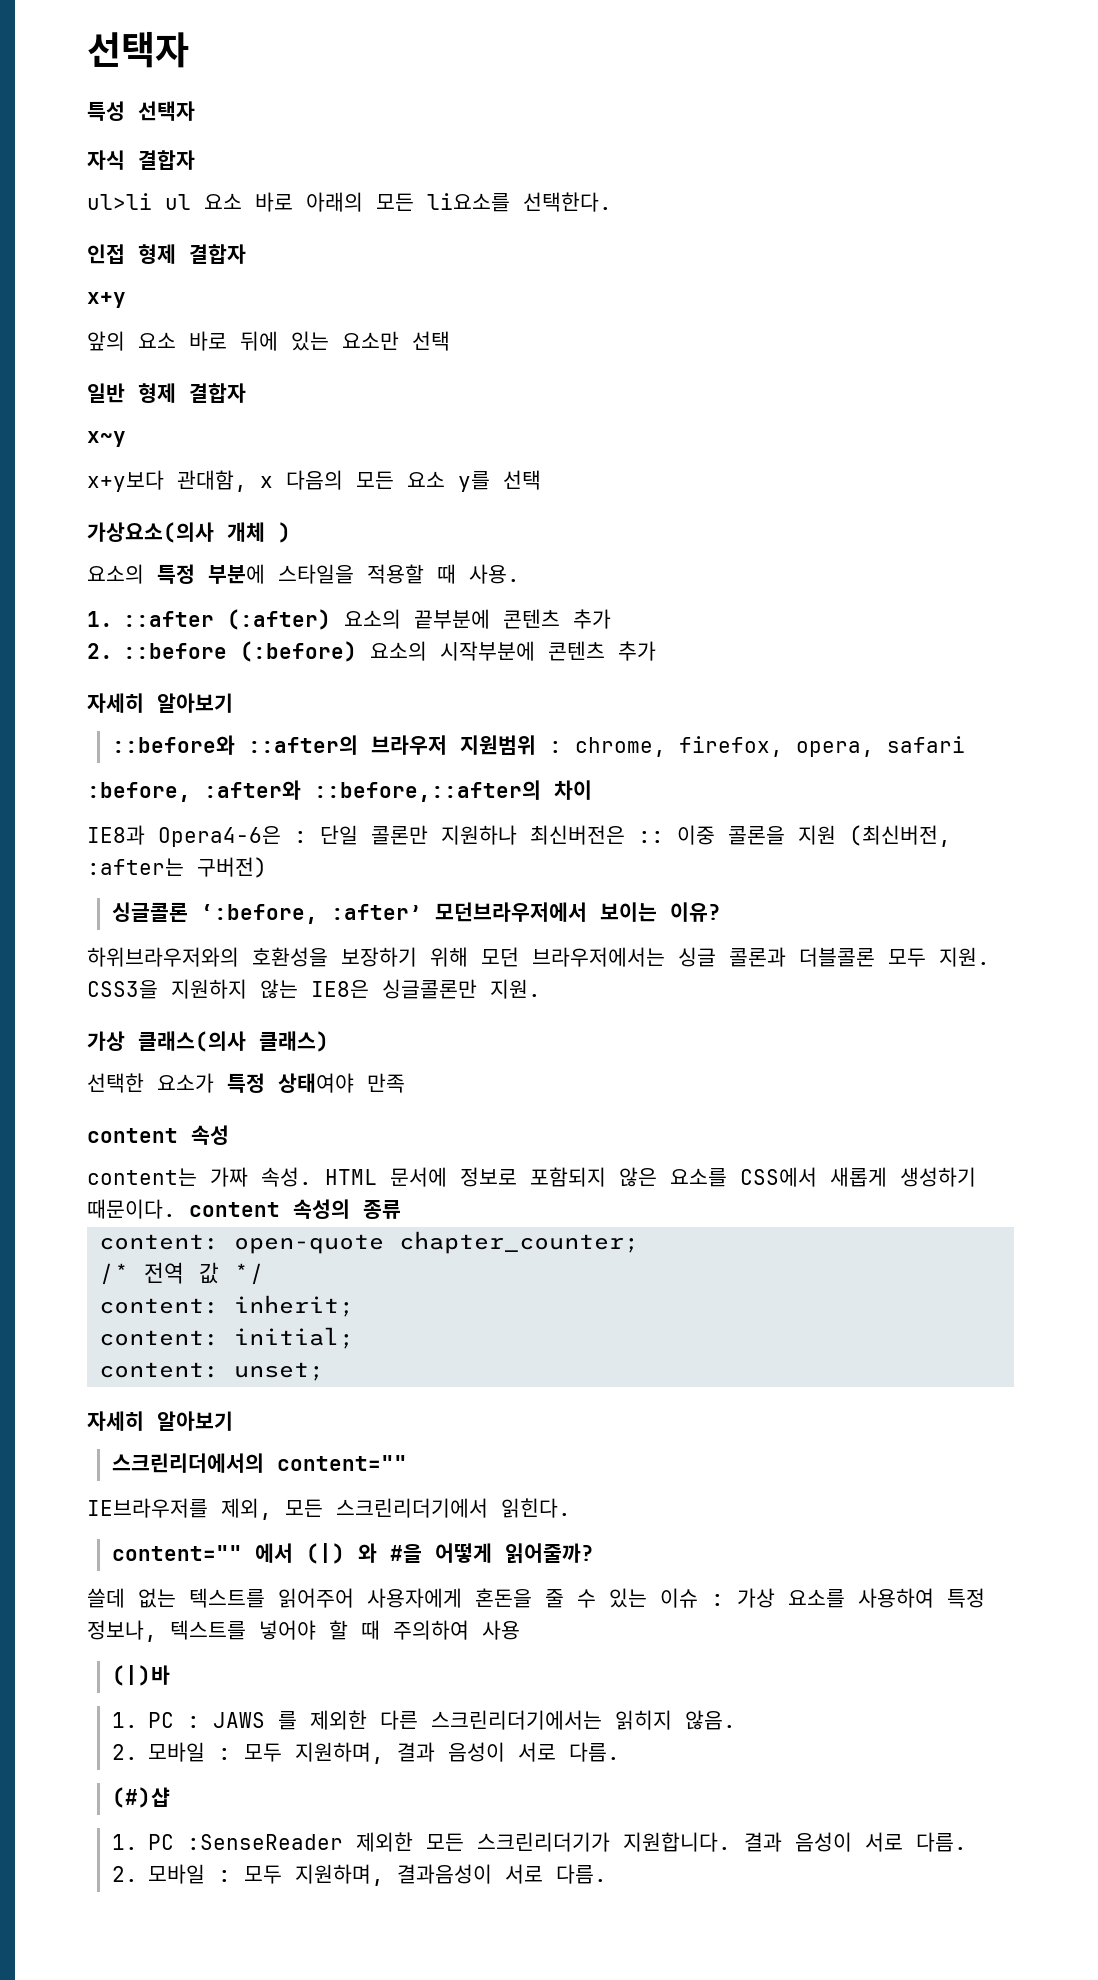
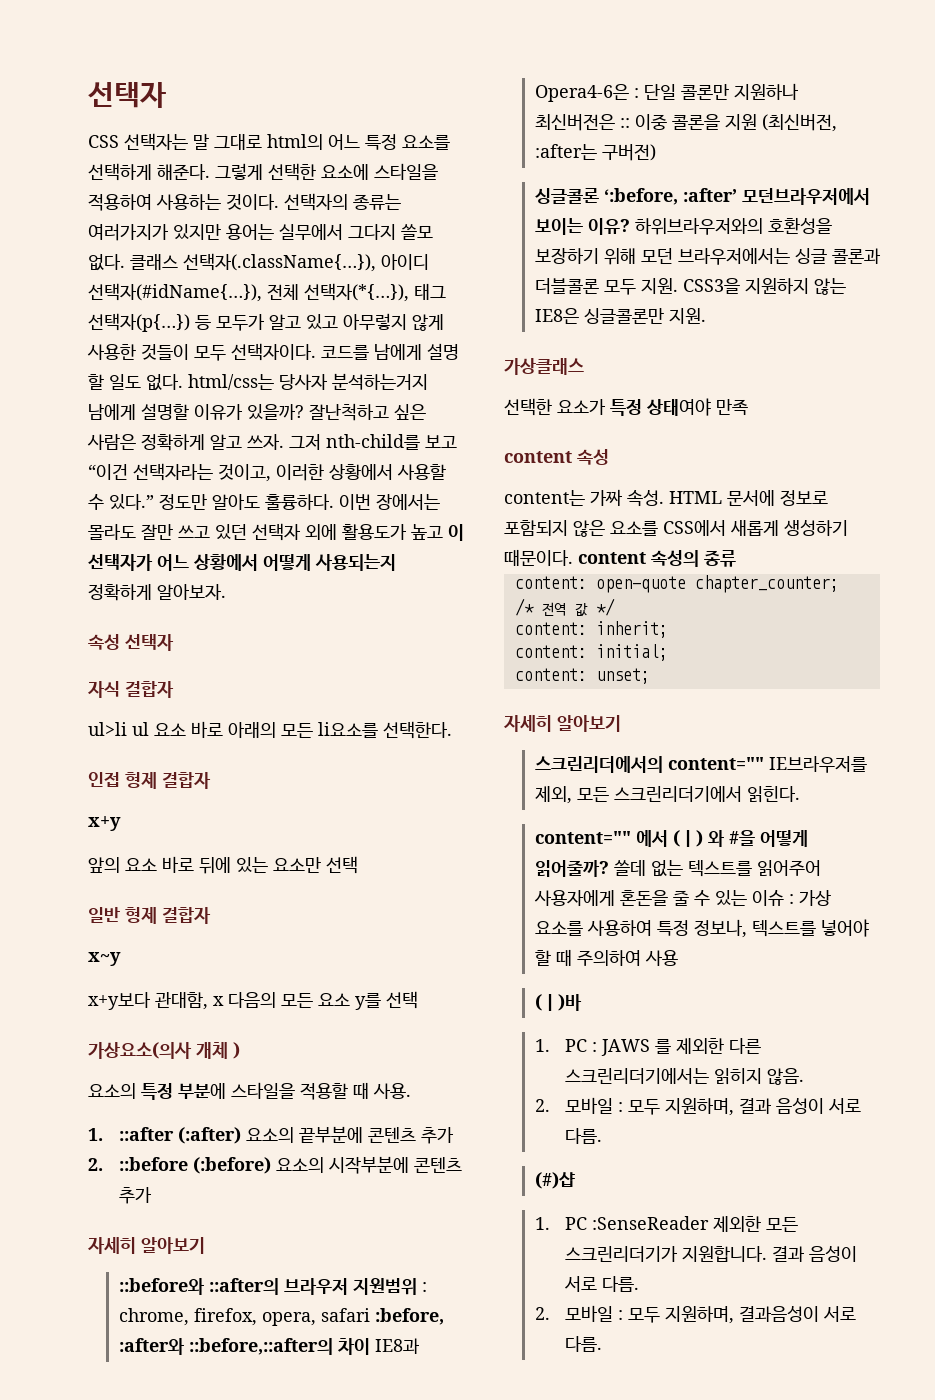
[87,31,189,68] [87,101,125,121] 선택자 // 특성 -> [88,82,166,108] [88,133,450,151] [88,163,438,181] [88,193,401,211] [88,224,433,241] [88,253,429,272] [88,283,446,302] [88,313,444,332] [87,343,459,361] [88,373,428,391] [88,403,426,421] [87,434,457,451] [88,463,446,482] [88,494,440,510] [88,523,464,541] [88,554,396,571] [88,584,226,601] [88,634,120,650] 선택자 // CSS 선택자는 말 그대로 html의 어느 특정 요소를 선택하게 해준다. 그렇게 선택한 요소에 스타일을 적용하여 사용하는 것이다. 선택자의 종류는 여러가지가 있지만 용어는 실무에서 그다지 쓸모 없다. 클래스 선택자(.className{…}), 아이디 선택자(#idName{…}), 전체 선택자(*{…}), 태그 선택자(p{…}) 등 모두가 알고 있고 아무렇지 않게 사용한 것들이 모두 선택자이다. 코드를 남에게 설명 할 일도 없다. html/css는 당사자 분석하는거지 남에게 설명할 이유가 있을까? 잘난척하고 싶은 사람은 정확하게 알고 쓰자. 그저 nth-child를 보고 “이건 선택자라는 것이고, 이러한 상황에서 사용할 수 있다.” 정도만 알아도 훌륭하다. 이번 장에서는 몰라도 잘만 쓰고 있던 선택자 외에 활용도가 높고 이 선택자가 어느 상황에서 어떻게 사용되는지 정확하게 알아보자. // 속성
(965, 744) // -> (370, 1315) none
(592, 790) // -> (370, 1346) none
(721, 912) // -> (630, 226) none
[87,1031,329,1052] 가상 클래스(의사 클래스) -> [504,358,584,375] 가상클래스
(407, 1463) // -> (764, 763) none
[305,1543,345,1564] (|) -> [672,830,703,847] (ㅣ)
(594, 1553) // -> (609, 868) none
[111,1665,170,1686] (|)바 -> [534,994,582,1011] (ㅣ)바

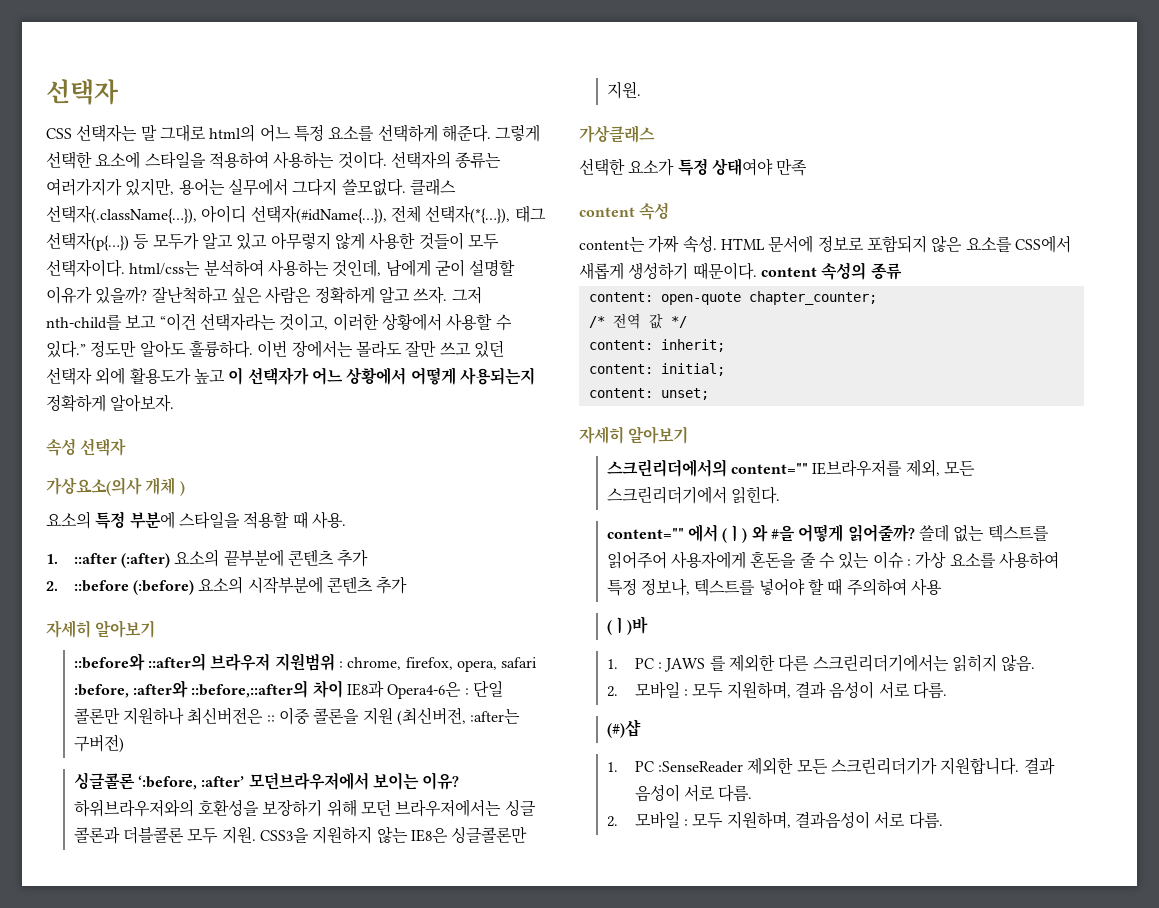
[173,224,221,240] 있지만 -> [125,178,175,196] 있지만,
[401,224,433,240] [88,254,125,271] 쓸모 없다. -> [341,178,406,196] 쓸모없다.
[321,343,459,360] [88,373,428,391] [88,404,136,420] 코드를 남에게 설명 할 일도 없다. html/css는 당사자 분석하는거지 남에게 -> [129,259,465,277] html/css는 분석하여 사용하는 것인데, 남에게 굳이
[87,681,174,698] [88,721,452,739] [88,772,211,789] [88,816,121,831] [88,856,358,874] [88,907,211,924] [88,952,121,966] [88,991,418,1010] // 자식 결합자 // ul>li ul 요소 바로 아래의 모든 li요소를 선택한다. // 인접 형제 결합자 // x+y // 앞의 요소 바로 뒤에 있는 요소만 선택 // 일반 형제 결합자 // x~y // x+y보다 관대함, x 다음의 모든 요소 y를 선택 -> (127, 447) none

